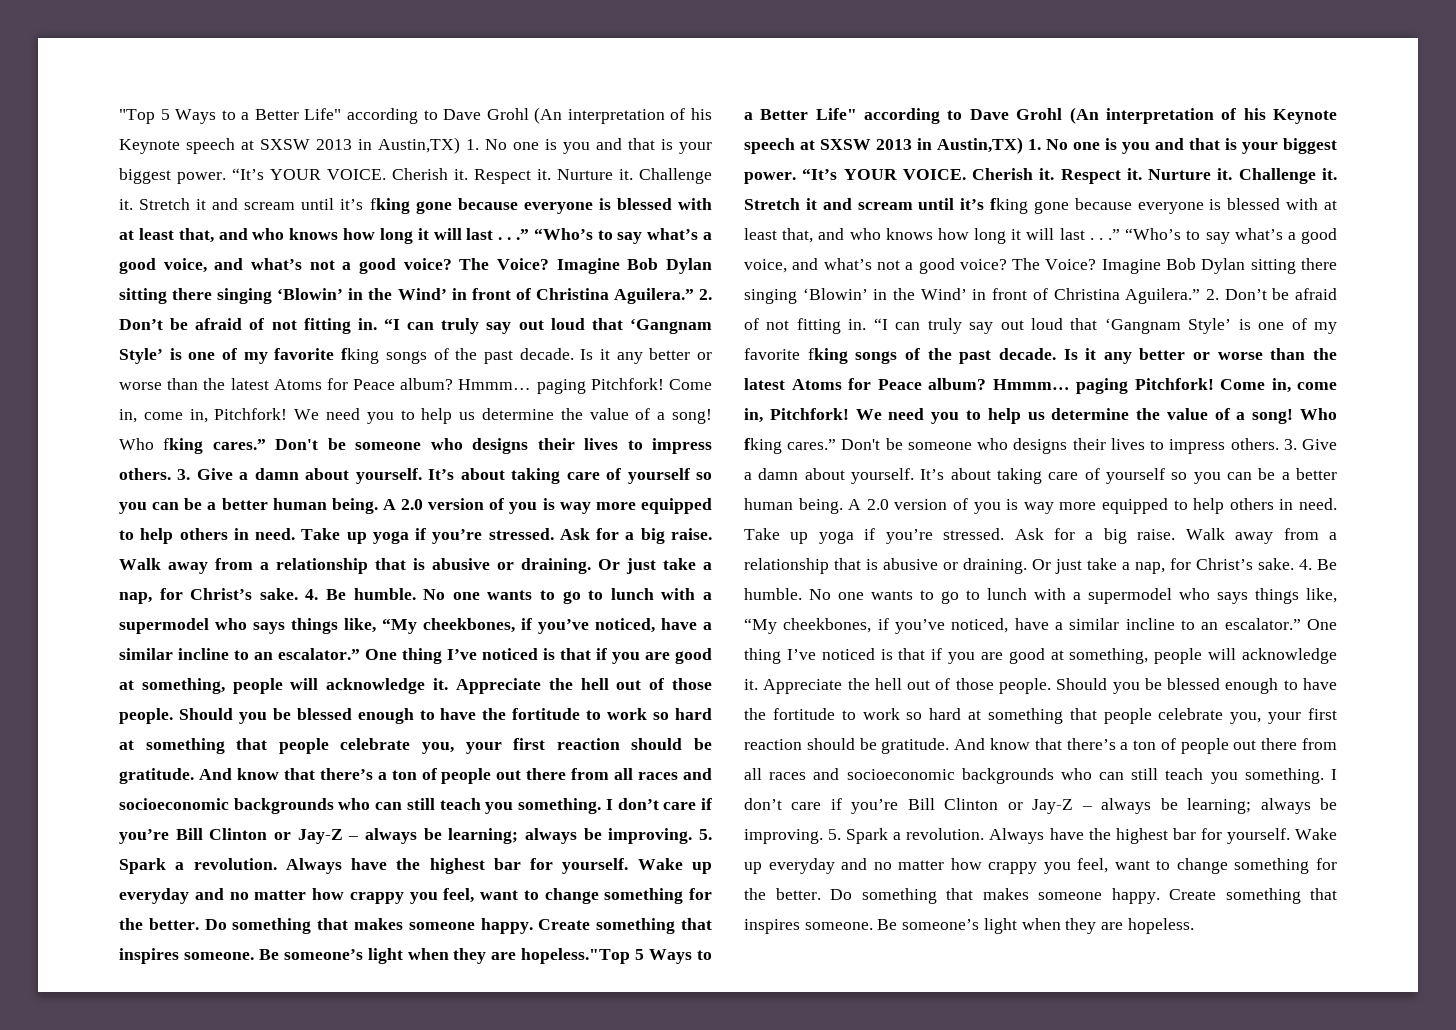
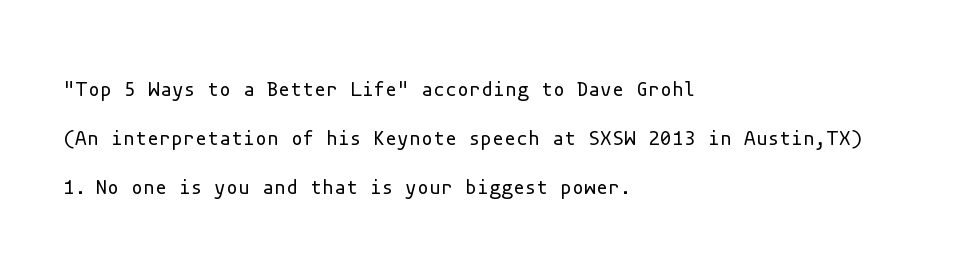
(529, 114) none -> (695, 88) //
(460, 145) none -> (862, 140) //
[232,168,712,184] [119,198,713,214] [119,228,712,244] [119,258,712,274] [119,288,712,304] [119,318,713,334] [119,348,712,364] [119,378,712,394] [119,408,712,424] [119,438,712,454] [119,468,712,484] [119,498,712,514] [119,528,712,544] [119,558,712,574] [119,588,713,604] [119,618,712,634] [119,648,712,664] [119,678,712,694] [119,708,712,724] [119,738,713,754] [119,768,713,784] [119,798,713,814] [119,828,712,844] [119,858,712,874] [119,888,712,904] [119,918,712,934] [119,948,712,964] [744,107,1337,124] [744,137,1337,154] [744,168,1337,184] [744,198,1337,214] [744,228,1337,244] [744,258,1337,274] [744,288,1337,304] [744,318,1337,334] [744,348,1337,364] [744,378,1337,394] [744,408,1337,424] [744,438,1337,454] [744,468,1337,484] [744,498,1338,514] [744,528,1338,544] [744,558,1337,574] [744,588,1337,604] [744,618,1337,634] [744,648,1337,664] [744,678,1337,694] [744,708,1337,724] [744,738,1337,754] [744,768,1337,784] [744,798,1337,814] [744,828,1337,844] [744,858,1337,874] [744,888,1337,904] [744,918,1194,934] “It’s YOUR VOICE. Cherish it. Respect it. Nurture it. Challenge it. Stretch it and scream until it’s fking gone because everyone is blessed with at least that, and who knows how long it will last . . .” “Who’s to say what’s a good voice, and what’s not a good voice? The Voice? Imagine Bob Dylan sitting there singing ‘Blowin’ in the Wind’ in front of Christina Aguilera.” 2. Don’t be afraid of not fitting in. “I can truly say out loud that ‘Gangnam Style’ is one of my favorite fking songs of the past decade. Is it any better or worse than the latest Atoms for Peace album? Hmmm… paging Pitchfork! Come in, come in, Pitchfork! We need you to help us determine the value of a song! Who fking cares.” Don't be someone who designs their lives to impress others. 3. Give a damn about yourself. It’s about taking care of yourself so you can be a better human being. A 2.0 version of you is way more equipped to help others in need. Take up yoga if you’re stressed. Ask for a big raise. Walk away from a relationship that is abusive or draining. Or just take a nap, for Christ’s sake. 4. Be humble. No one wants to go to lunch with a supermodel who says things like, “My cheekbones, if you’ve noticed, have a similar incline to an escalator.” One thing I’ve noticed is that if you are good at something, people will acknowledge it. Appreciate the hell out of those people. Should you be blessed enough to have the fortitude to work so hard at something that people celebrate you, your first reaction should be gratitude. And know that there’s a ton of people out there from all races and socioeconomic backgrounds who can still teach you something. I don’t care if you’re Bill Clinton or Jay-Z – always be learning; always be improving. 5. Spark a revolution. Always have the highest bar for yourself. Wake up everyday and no matter how crappy you feel, want to change something for the better. Do something that makes someone happy. Create something that inspires someone. Be someone’s light when they are hopeless."Top 5 Ways to a Better Life" according to Dave Grohl (An interpretation of his Keynote speech at SXSW 2013 in Austin,TX) 1. No one is you and that is your biggest power. “It’s YOUR VOICE. Cherish it. Respect it. Nurture it. Challenge it. Stretch it and scream until it’s fking gone because everyone is blessed with at least that, and who knows how long it will last . . .” “Who’s to say what’s a good voice, and what’s not a good voice? The Voice? Imagine Bob Dylan sitting there singing ‘Blowin’ in the Wind’ in front of Christina Aguilera.” 2. Don’t be afraid of not fitting in. “I can truly say out loud that ‘Gangnam Style’ is one of my favorite fking songs of the past decade. Is it any better or worse than the latest Atoms for Peace album? Hmmm… paging Pitchfork! Come in, come in, Pitchfork! We need you to help us determine the value of a song! Who fking cares.” Don't be someone who designs their lives to impress others. 3. Give a damn about yourself. It’s about taking care of yourself so you can be a better human being. A 2.0 version of you is way more equipped to help others in need. Take up yoga if you’re stressed. Ask for a big raise. Walk away from a relationship that is abusive or draining. Or just take a nap, for Christ’s sake. 4. Be humble. No one wants to go to lunch with a supermodel who says things like, “My cheekbones, if you’ve noticed, have a similar incline to an escalator.” One thing I’ve noticed is that if you are good at something, people will acknowledge it. Appreciate the hell out of those people. Should you be blessed enough to have the fortitude to work so hard at something that people celebrate you, your first reaction should be gratitude. And know that there’s a ton of people out there from all races and socioeconomic backgrounds who can still teach you something. I don’t care if you’re Bill Clinton or Jay-Z – always be learning; always be improving. 5. Spark a revolution. Always have the highest bar for yourself. Wake up everyday and no matter how crappy you feel, want to change something for the better. Do something that makes someone happy. Create something that inspires someone. Be someone’s light when they are hopeless. -> (632, 191) none

